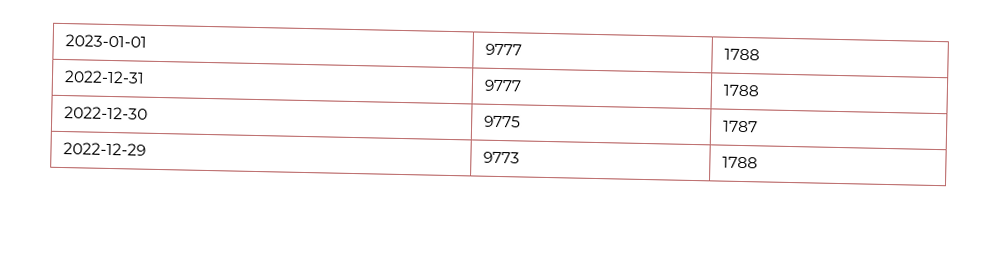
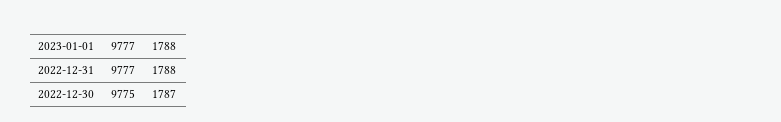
[62,142,146,156] [482,151,520,164] [721,156,758,169] // 2022-12-29 | 9773 | 1788 -> (177, 93) none

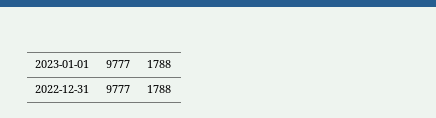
[38,90,95,99] [111,89,136,98] [152,89,177,98] // 2022-12-30 | 9775 | 1787 -> (172, 89) none

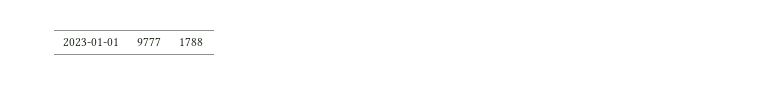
[35,85,90,93] [106,85,131,93] [147,85,172,93] // 2022-12-31 | 9777 | 1788 -> (203, 41) none

